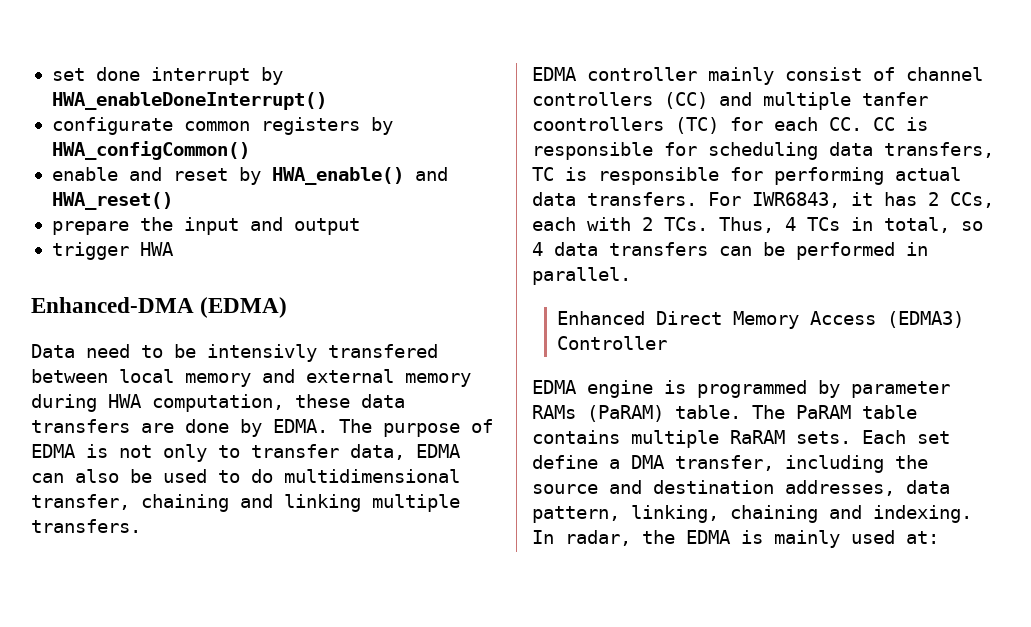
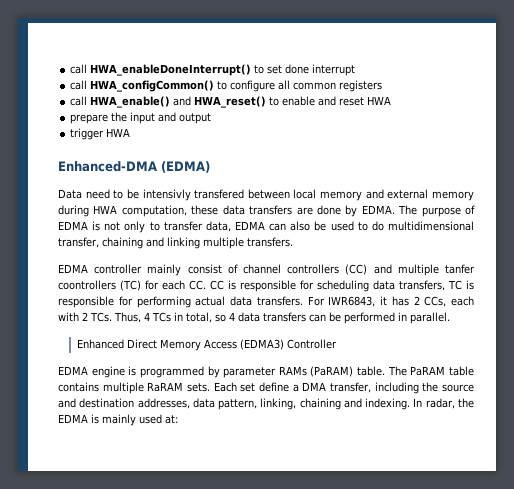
(51, 74) none -> [70,64,265,76] call HWA_enableDoneInterrupt() to
[260,67,283,85] [51,92,327,110] [51,117,393,135] [51,141,250,160] [51,167,448,185] [51,192,173,210] by HWA_enableDoneInterrupt() // configurate common registers by HWA_configCommon() // enable and reset by HWA_enable() and HWA_reset() -> [70,80,383,92] [70,96,392,108] // call HWA_configCommon() to configure all common registers // call HWA_enable() and HWA_reset() to enable and reset HWA

